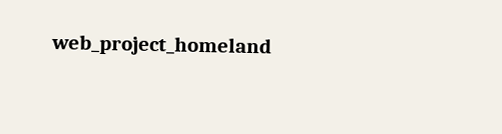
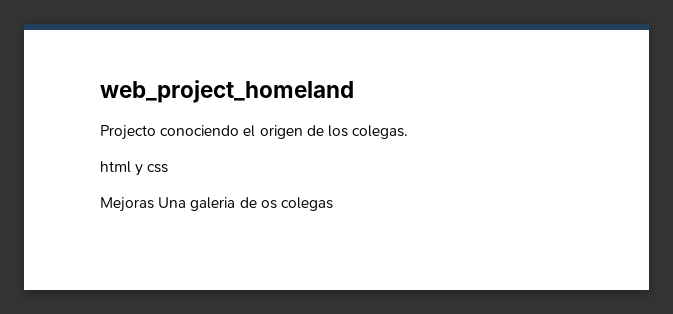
(272, 45) none -> [100,125,409,140] [100,161,169,176] [100,197,333,212] // Projecto conociendo el origen de los colegas. // html y css // Mejoras Una galeria de os colegas

